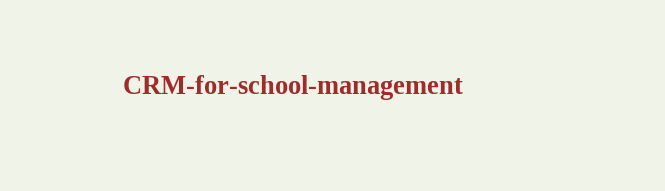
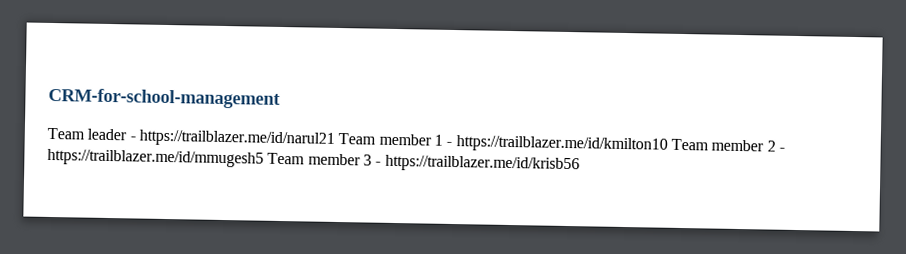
(463, 87) none -> [47,127,785,154] [47,148,580,174] // Team leader - https://trailblazer.me/id/narul21 Team member 1 - https://trailblazer.me/id/kmilton10 Team member 2 - https://trailblazer.me/id/mmugesh5 Team member 3 - https://trailblazer.me/id/krisb56

